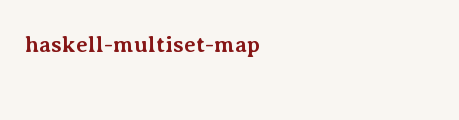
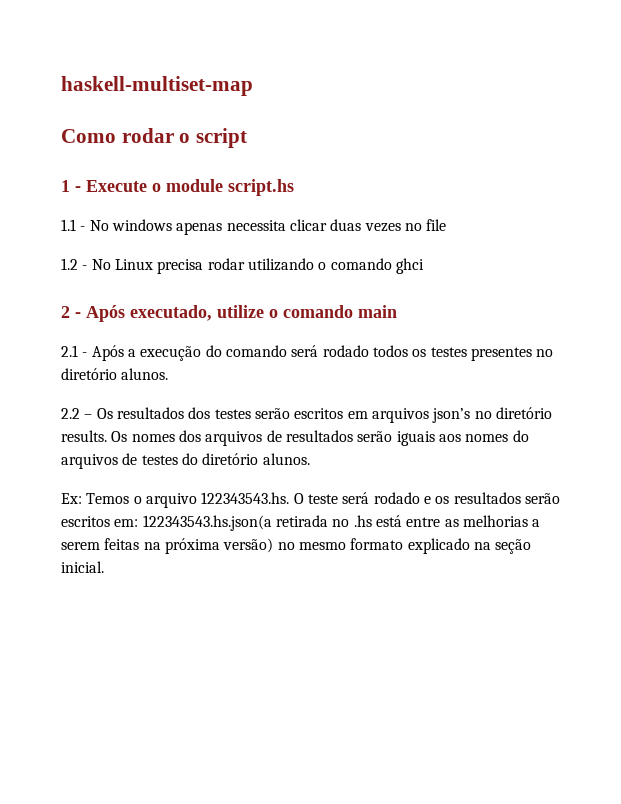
(260, 46) none -> [61,128,248,148] [61,179,294,196] [61,219,447,235] [61,258,424,274] [61,305,397,322] [61,345,554,361] [61,368,169,380] [61,407,552,423] [61,430,529,446] [61,453,310,469] [61,492,560,508] [61,515,541,531] [61,538,532,554] [61,561,104,573] // Como rodar o script // 1 - Execute o module script.hs // 1.1 - No windows apenas necessita clicar duas vezes no file // 1.2 - No Linux precisa rodar utilizando o comando ghci // 2 - Após executado, utilize o comando main // 2.1 - Após a execução do comando será rodado todos os testes presentes no diretório alunos. // 2.2 – Os resultados dos testes serão escritos em arquivos json’s no diretório results. Os nomes dos arquivos de resultados serão iguais aos nomes do arquivos de testes do diretório alunos. // Ex: Temos o arquivo 122343543.hs. O teste será rodado e os resultados serão escritos em: 122343543.hs.json(a retirada no .hs está entre as melhorias a serem feitas na próxima versão) no mesmo formato explicado na seção inicial.

